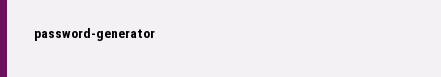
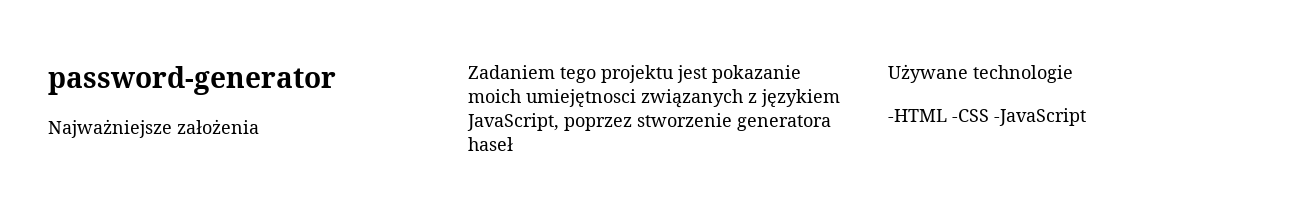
(155, 34) none -> [48,119,259,138] [468,65,801,83] [468,89,840,108] [467,113,831,131] [468,137,513,151] [888,64,1073,83] [888,108,1086,126] // Najważniejsze założenia // Zadaniem tego projektu jest pokazanie moich umiejętnosci związanych z językiem JavaScript, poprzez stworzenie generatora haseł // Używane technologie // -HTML -CSS -JavaScript

